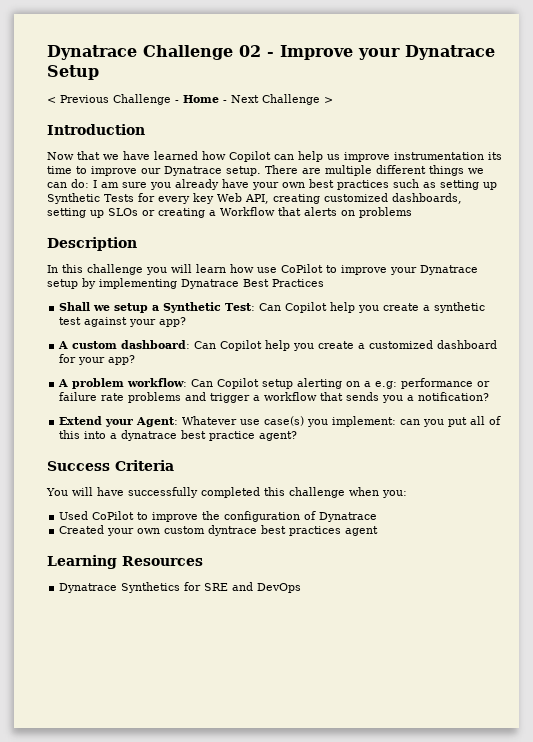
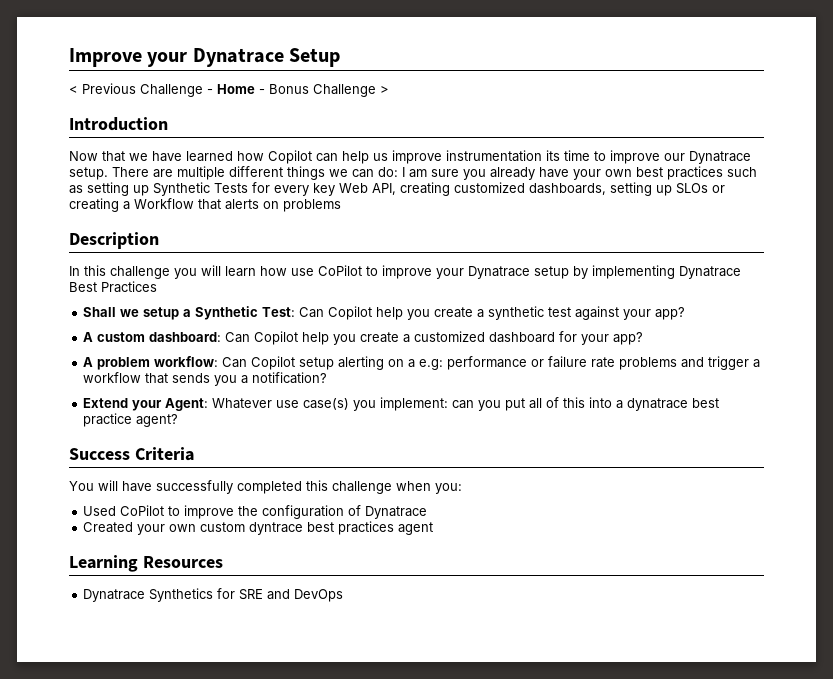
[47,45,274,60] Dynatrace Challenge 02 - -> (69, 57) none
[231,95,259,103] Next -> [269,84,309,94] Bonus

